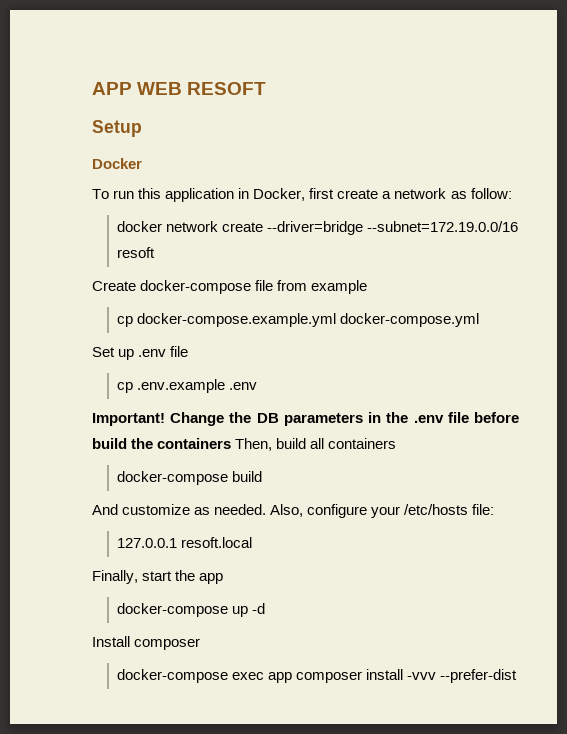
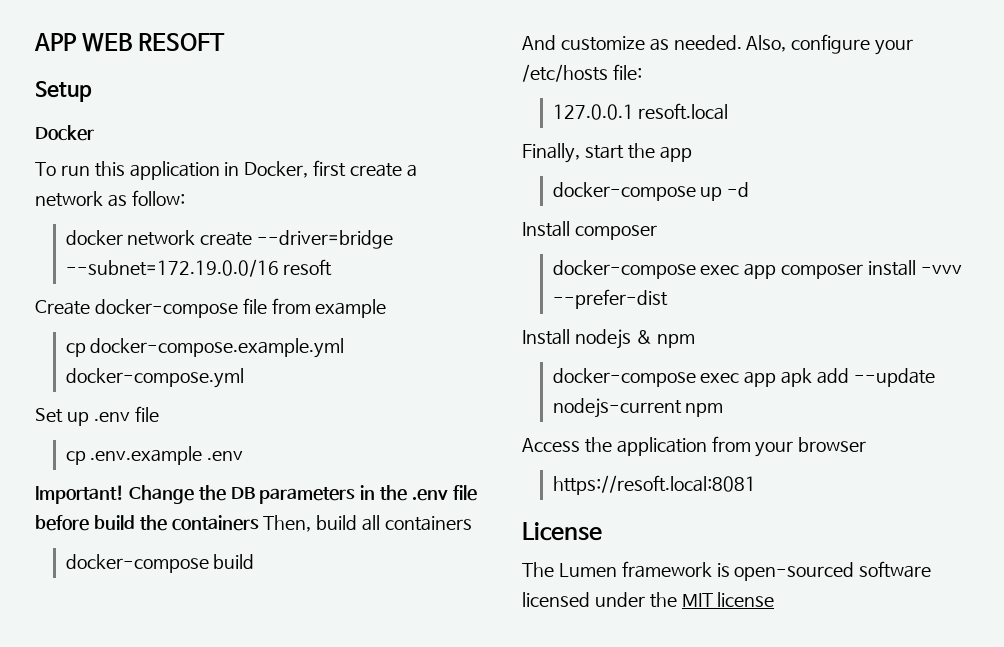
(518, 676) none -> [522,329,695,349] [552,368,935,387] [552,398,724,418] [522,436,867,457] [552,475,756,495] [522,522,602,541] [522,561,932,581] [522,592,775,608] // Install nodejs & npm // docker-compose exec app apk add --update nodejs-current npm // Access the application from your browser // https://resoft.local:8081 // License // The Lumen framework is open-sourced software licensed under the MIT license

